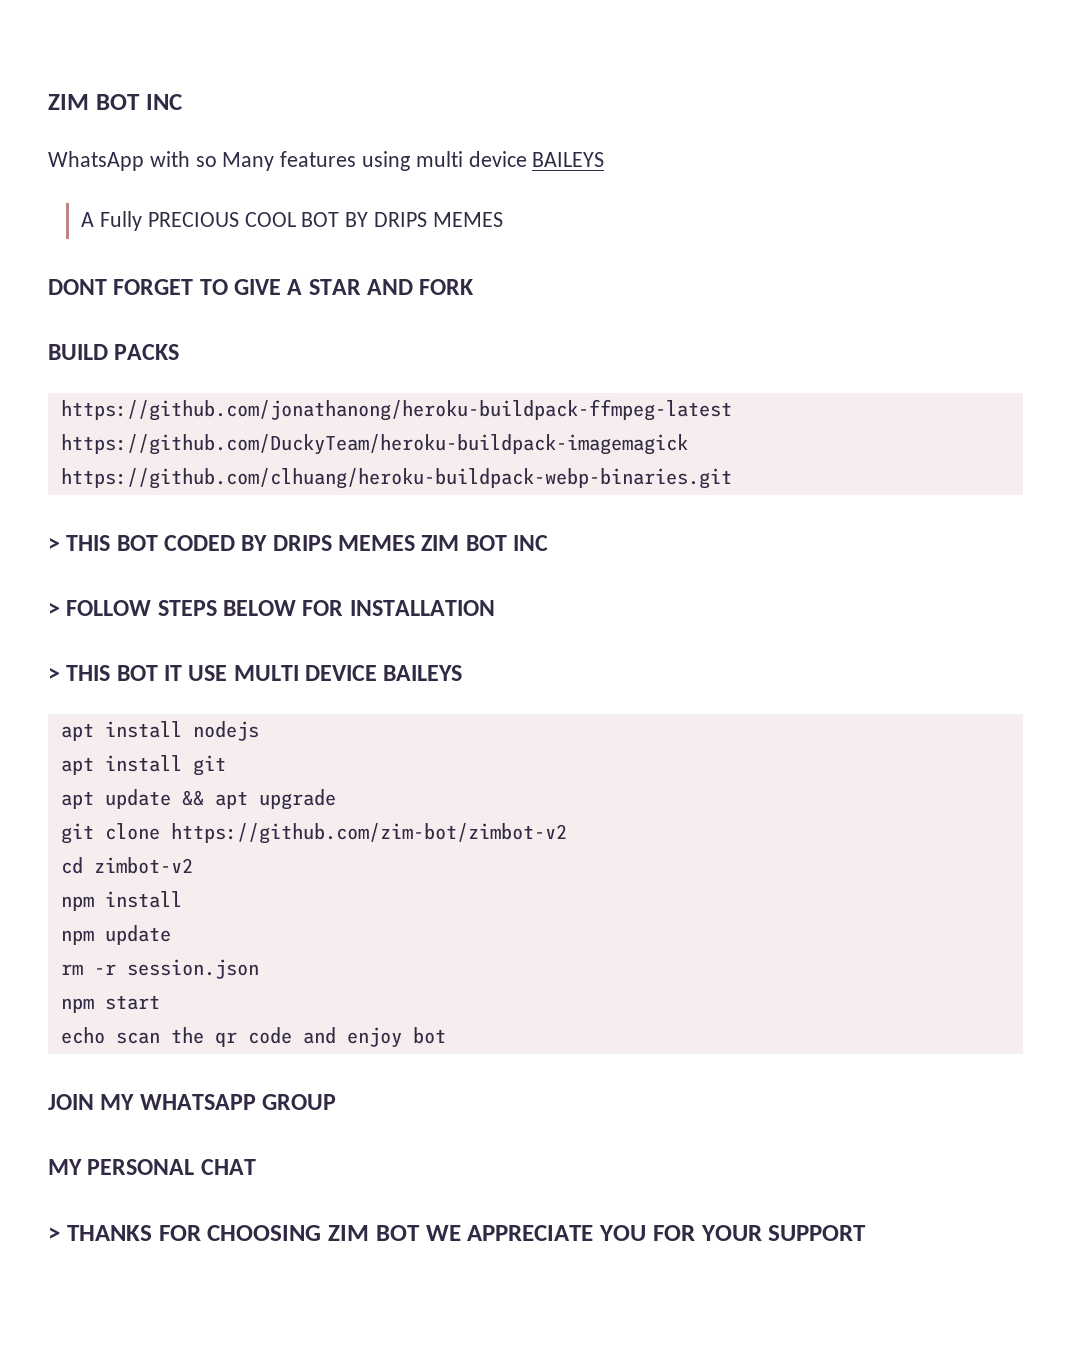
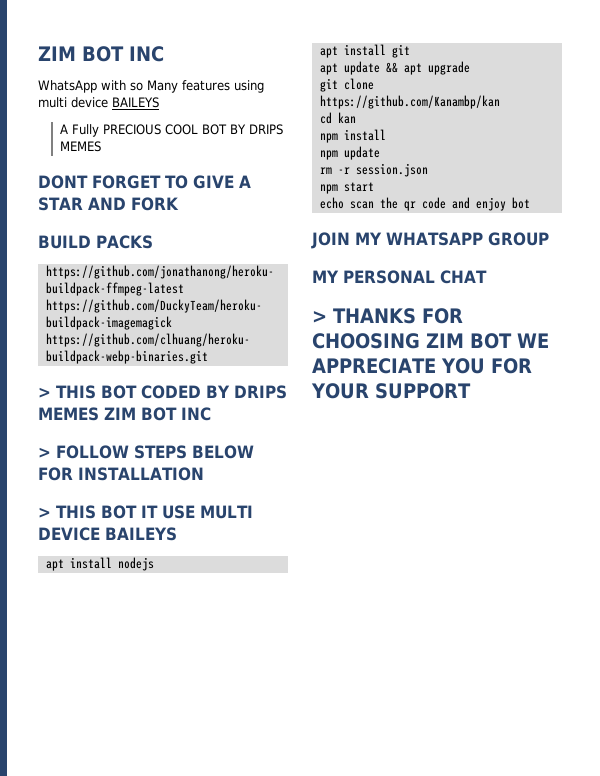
[170,823,567,844] https://github.com/zim-bot/zimbot-v2 -> [319,95,500,109] https://github.com/Kanambp/kan
[93,857,193,874] zimbot-v2 -> [337,112,356,124] kan

